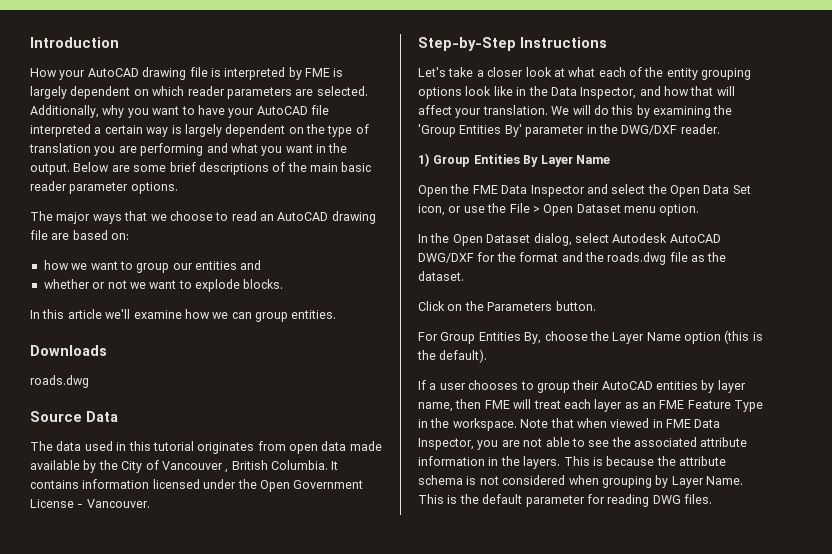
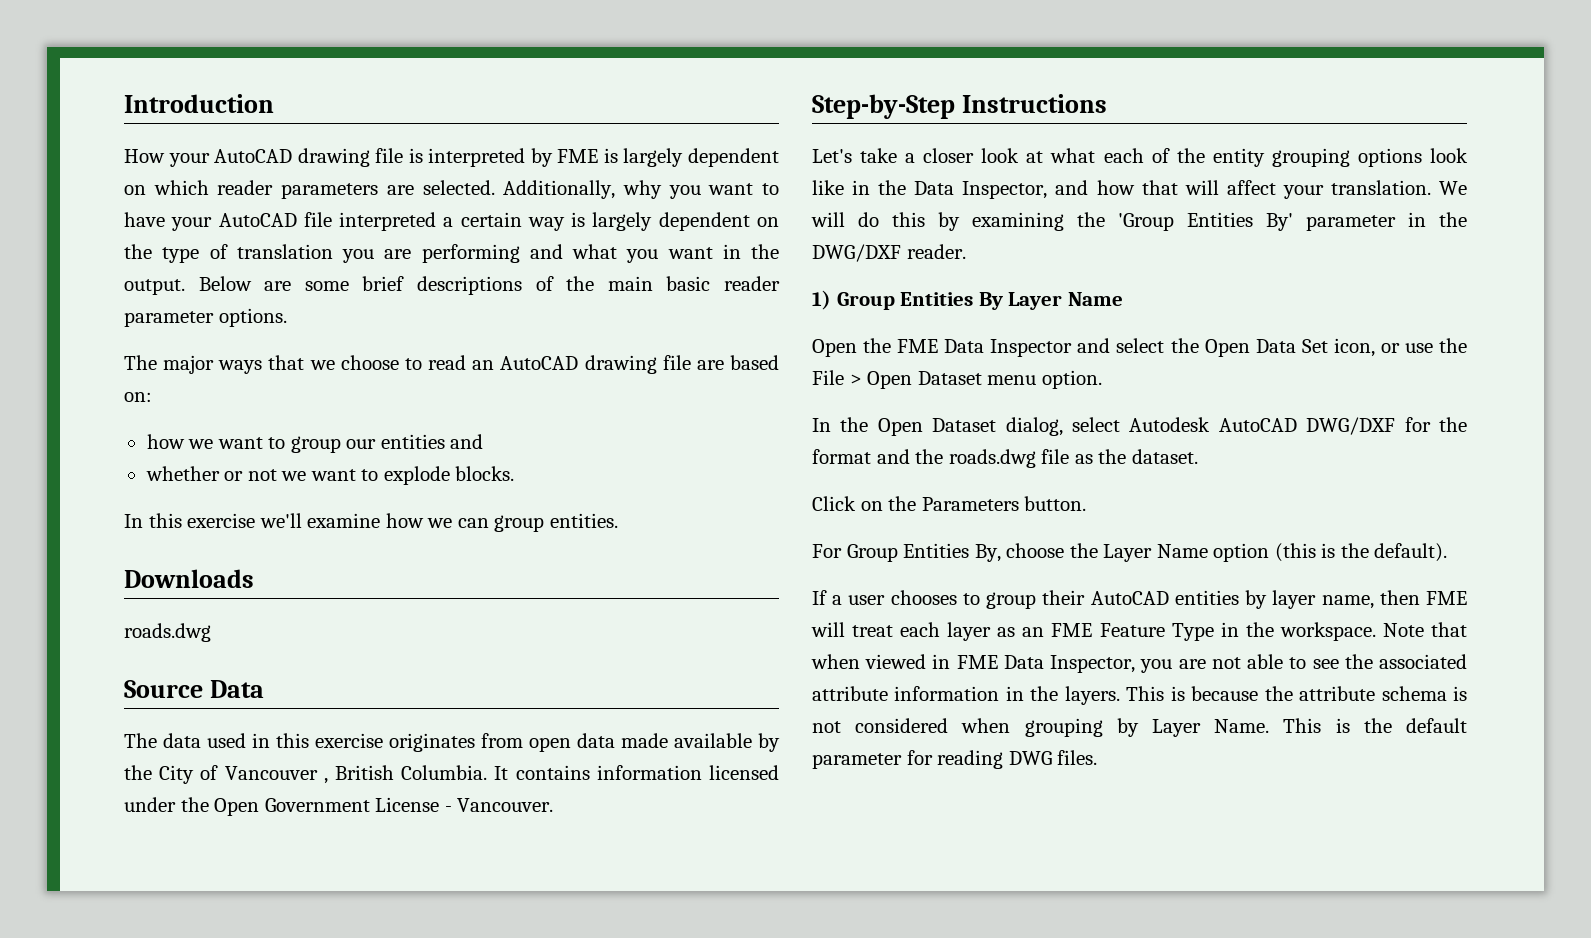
[67,309,102,319] article -> [187,513,256,528] exercise
[152,441,194,451] tutorial -> [315,733,383,748] exercise

